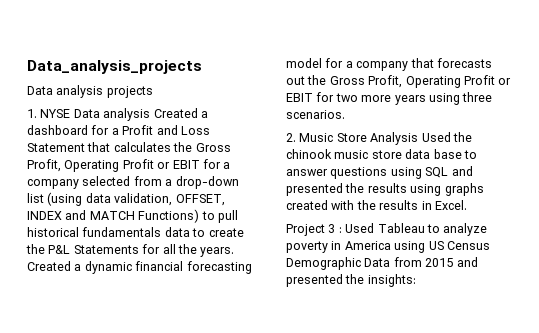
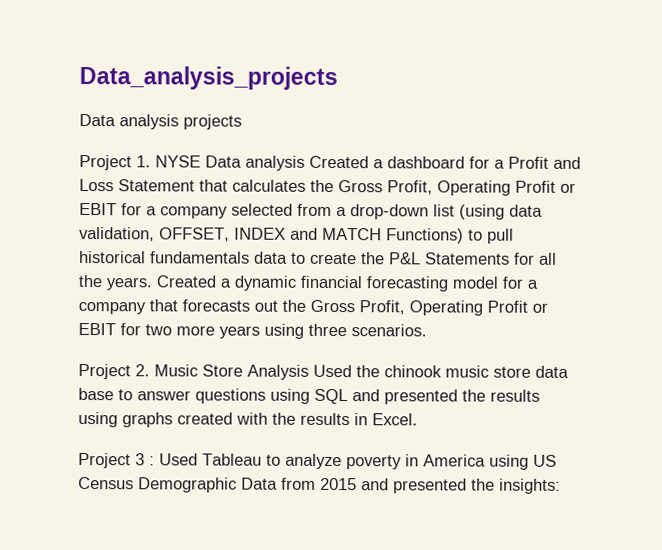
(153, 92) none -> [79,154,132,171] Project
(345, 114) none -> [78,363,131,380] Project

